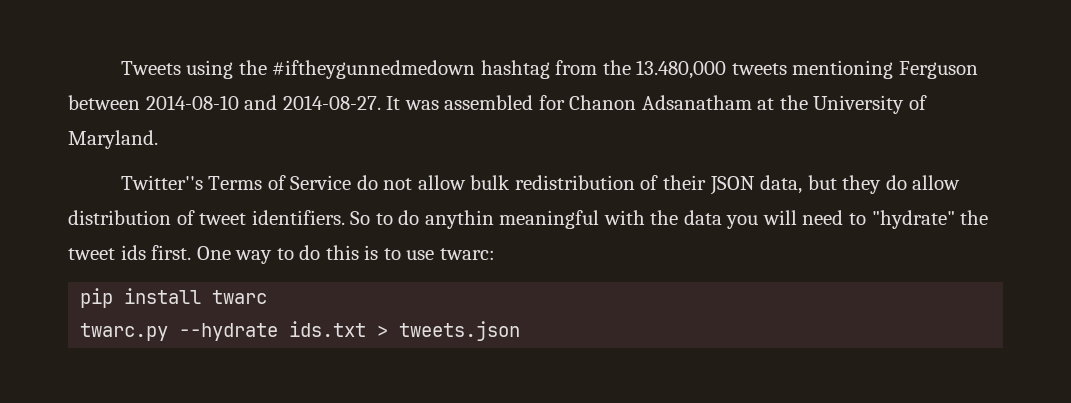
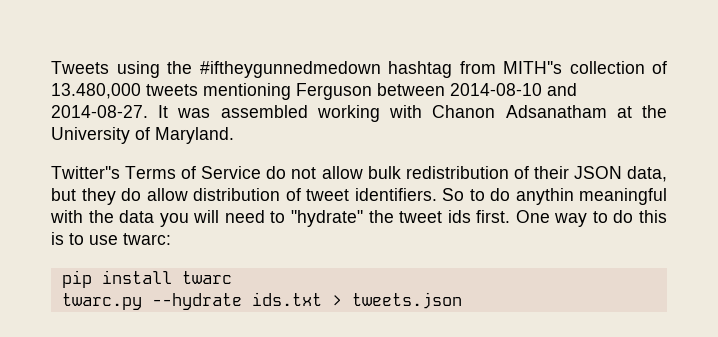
[602,60,631,75] the -> [503,61,667,74] MITH''s collection of
[538,95,565,110] for -> [316,105,423,122] working with

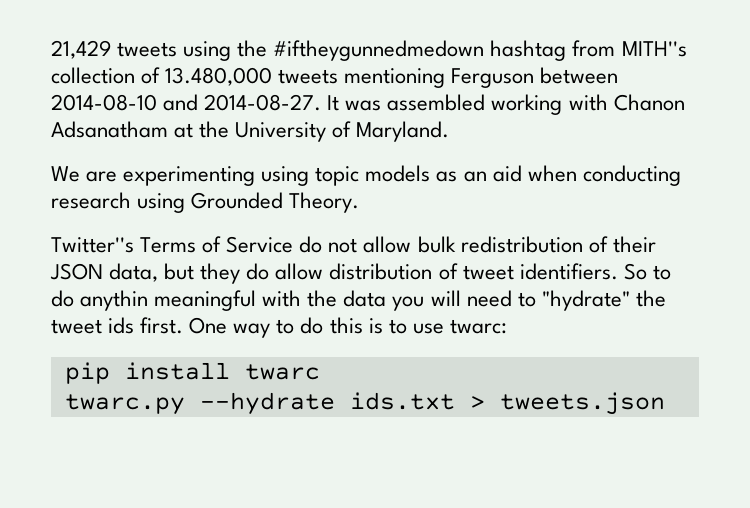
[51,61,109,74] Tweets -> [51,40,178,59] 21,429 tweets
(234, 135) none -> [51,165,681,186] [51,192,360,213] // We are experimenting using topic models as an aid when conducting research using Grounded Theory.

